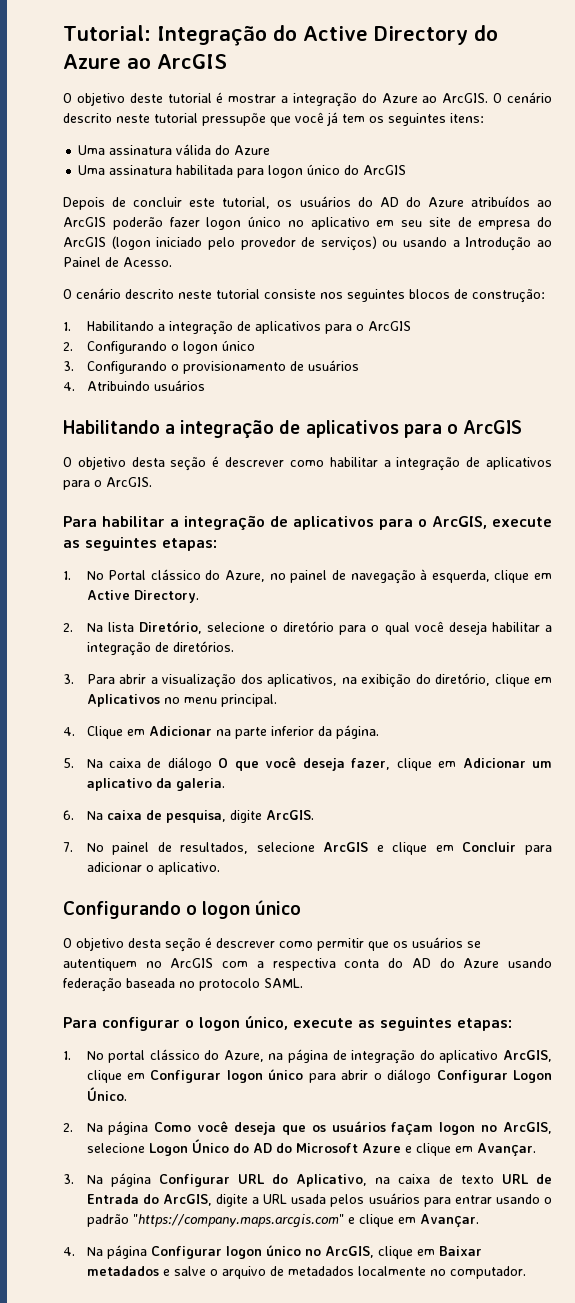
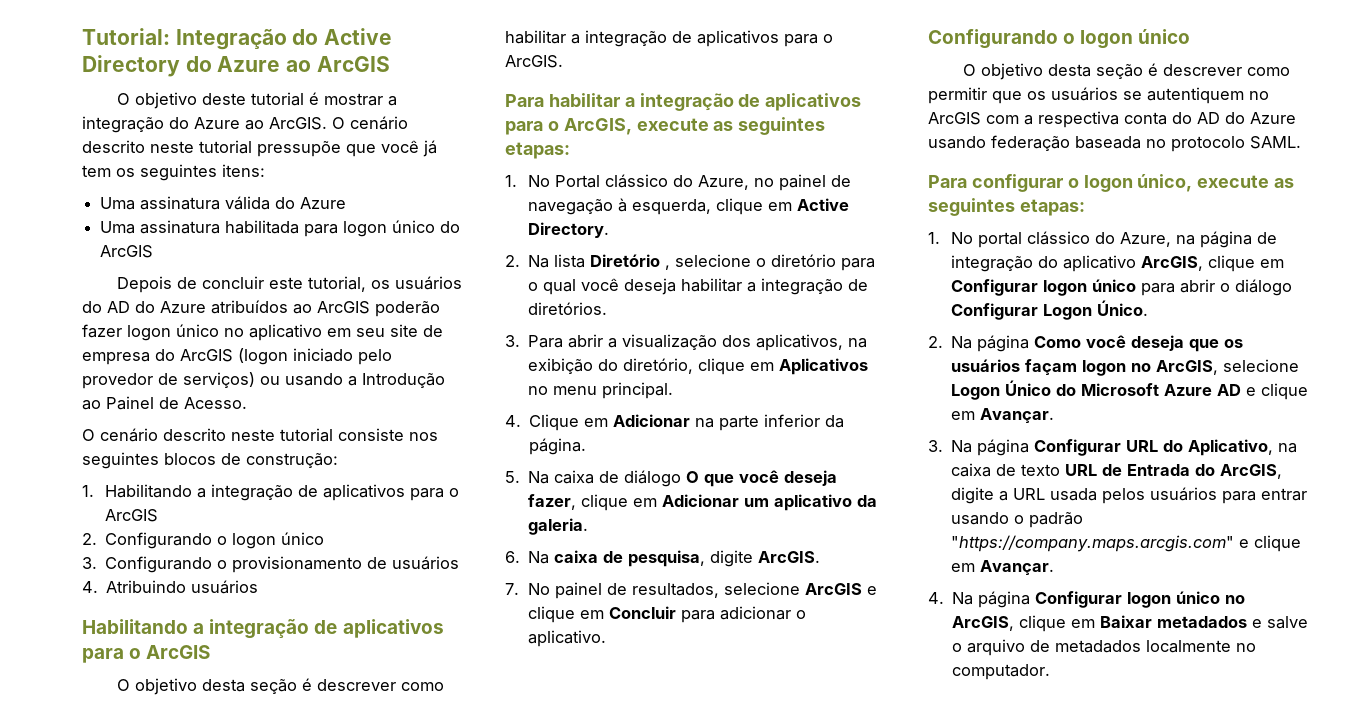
[138,621,202,634] Diretório, -> [590,254,671,270] Diretório ,
[252,1143,292,1153] AD do -> (1077, 390) none
(401, 1148) none -> [1217,384,1242,396] AD

